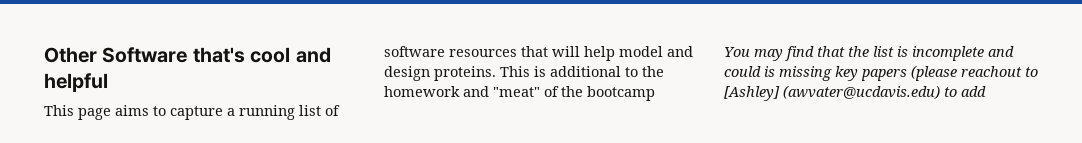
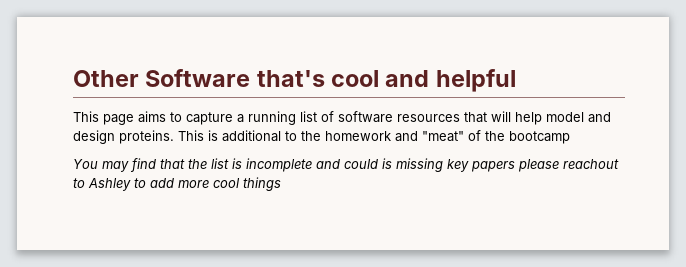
[911,65,957,81] (please -> [518,159,559,172] please
[724,85,986,101] [Ashley] (awvater@ucdavis.edu) to add -> [88,177,281,191] Ashley to add more cool things

